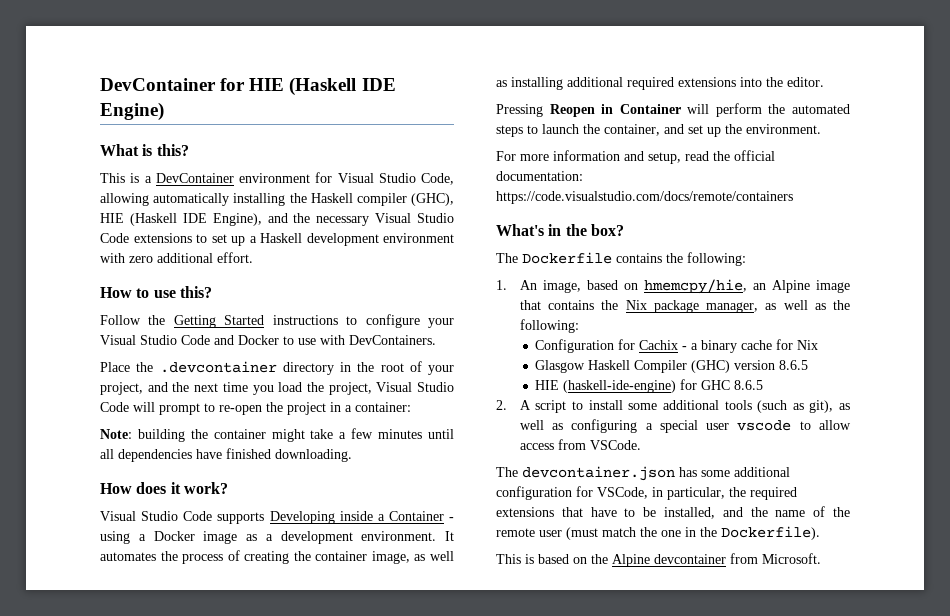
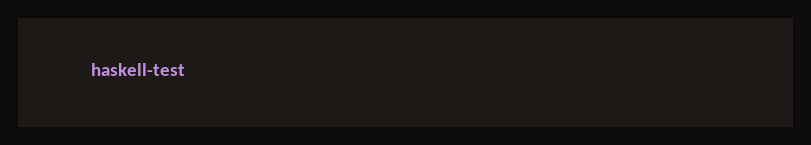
[100,77,396,96] [100,102,164,121] [100,144,189,156] [100,172,454,185] [100,193,454,206] [100,213,454,226] [100,233,454,246] [100,252,253,263] [100,286,212,298] [100,314,454,328] [100,335,436,345] [100,361,454,375] [100,382,454,395] [100,402,411,415] [100,428,454,442] [100,448,352,462] [100,482,228,494] [100,511,454,524] [100,531,454,544] [100,550,454,564] [496,77,824,90] [496,103,850,117] [496,124,821,137] [496,150,775,164] [496,171,583,181] [496,191,793,204] [496,224,624,236] [496,252,746,266] [496,279,850,294] [519,300,850,313] [519,319,579,333] [535,339,819,353] [535,360,809,373] [535,379,764,393] [496,400,850,413] [519,419,852,433] [519,439,641,450] [496,466,790,481] [496,486,797,500] [496,506,850,519] [496,526,820,540] [496,553,821,567] DevContainer for HIE (Haskell IDE Engine) // What is this? // This is a DevContainer environment for Visual Studio Code, allowing automatically installing the Haskell compiler (GHC), HIE (Haskell IDE Engine), and the necessary Visual Studio Code extensions to set up a Haskell development environment with zero additional effort. // How to use this? // Follow the Getting Started instructions to configure your Visual Studio Code and Docker to use with DevContainers. // Place the .devcontainer directory in the root of your project, and the next time you load the project, Visual Studio Code will prompt to re-open the project in a container: // Note: building the container might take a few minutes until all dependencies have finished downloading. // How does it work? // Visual Studio Code supports Developing inside a Container - using a Docker image as a development environment. It automates the process of creating the container image, as well as installing additional required extensions into the editor. // Pressing Reopen in Container will perform the automated steps to launch the container, and set up the environment. // For more information and setup, read the official documentation: https://code.visualstudio.com/docs/remote/containers // What's in the box? // The Dockerfile contains the following: // 1. An image, based on hmemcpy/hie, an Alpine image that contains the Nix package manager, as well as the following: // Configuration for Cachix - a binary cache for Nix // Glasgow Haskell Compiler (GHC) version 8.6.5 // HIE (haskell-ide-engine) for GHC 8.6.5 // 2. A script to install some additional tools (such as git), as well as configuring a special user vscode to allow access from VSCode. // The devcontainer.json has some additional configuration for VSCode, in particular, the required extensions that have to be installed, and the name of the remote user (must match the one in the Dockerfile). // This is based on the Alpine devcontainer from Microsoft. -> [91,63,185,76] haskell-test

